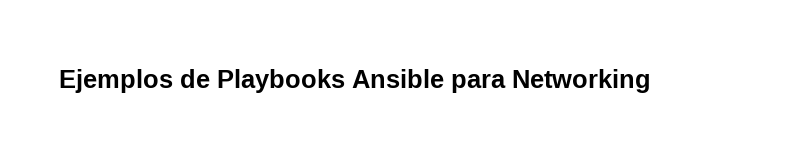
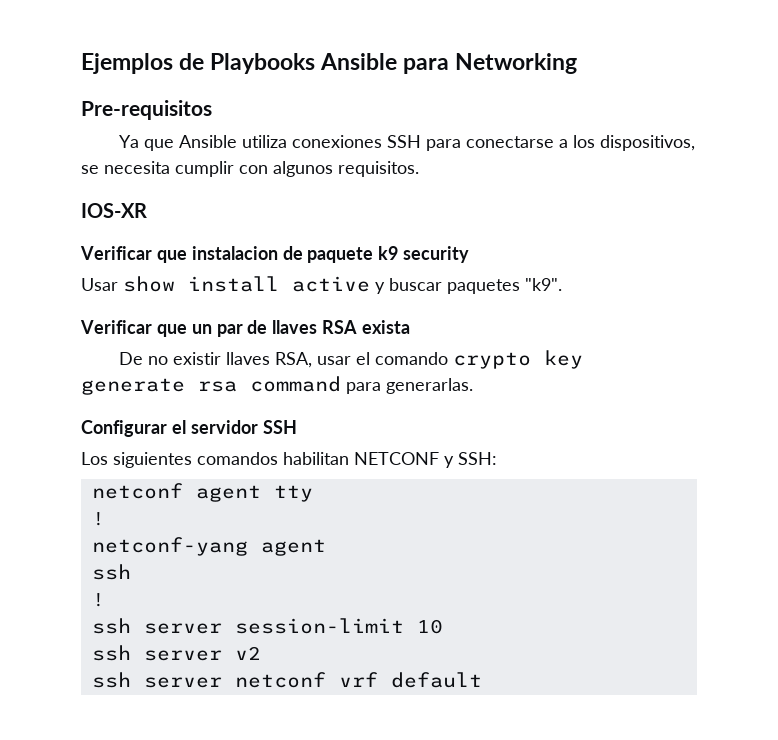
(651, 81) none -> [81,100,212,120] [119,135,696,151] [81,161,419,177] [81,203,147,218] [80,246,470,263] [81,276,562,294] [80,320,411,337] [119,350,584,369] [81,376,473,395] [81,420,297,437] [81,452,497,468] [91,483,313,502] [91,512,105,526] [91,537,326,556] [91,564,131,580] [91,593,105,607] [91,618,443,634] [91,645,261,661] [91,672,482,688] // Pre-requisitos // Ya que Ansible utiliza conexiones SSH para conectarse a los dispositivos, se necesita cumplir con algunos requisitos. // IOS-XR // Verificar que instalacion de paquete k9 security // Usar show install active y buscar paquetes "k9". // Verificar que un par de llaves RSA exista // De no existir llaves RSA, usar el comando crypto key generate rsa command para generarlas. // Configurar el servidor SSH // Los siguientes comandos habilitan NETCONF y SSH: // netconf agent tty // ! // netconf-yang agent // ssh // ! // ssh server session-limit 10 // ssh server v2 // ssh server netconf vrf default

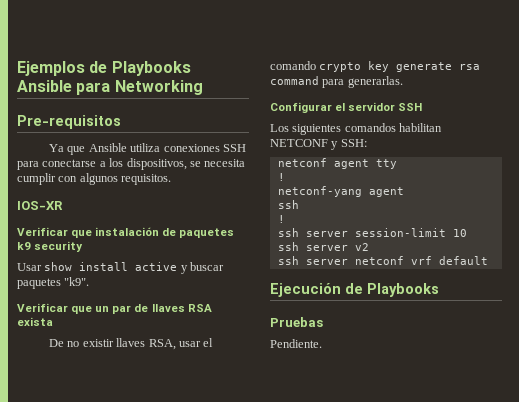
[191,246,374,263] instalacion de paquete -> [95,227,235,238] instalación de paquetes
(482, 680) none -> [270,283,439,297] [270,317,323,327] [270,339,322,348] // Ejecución de Playbooks // Pruebas // Pendiente.

